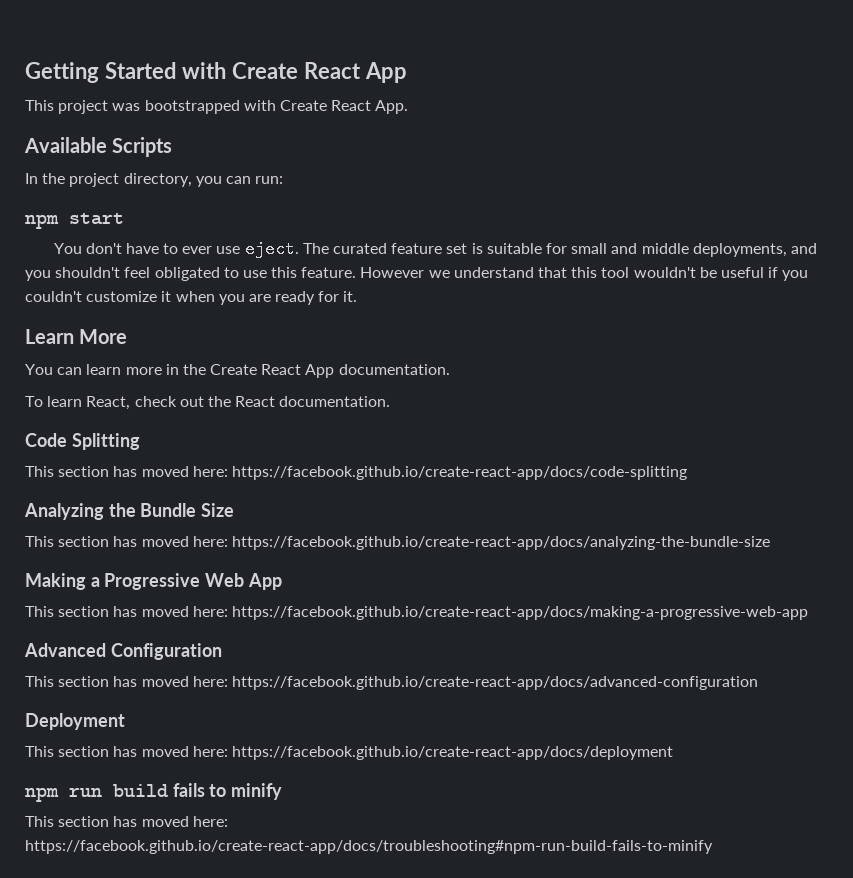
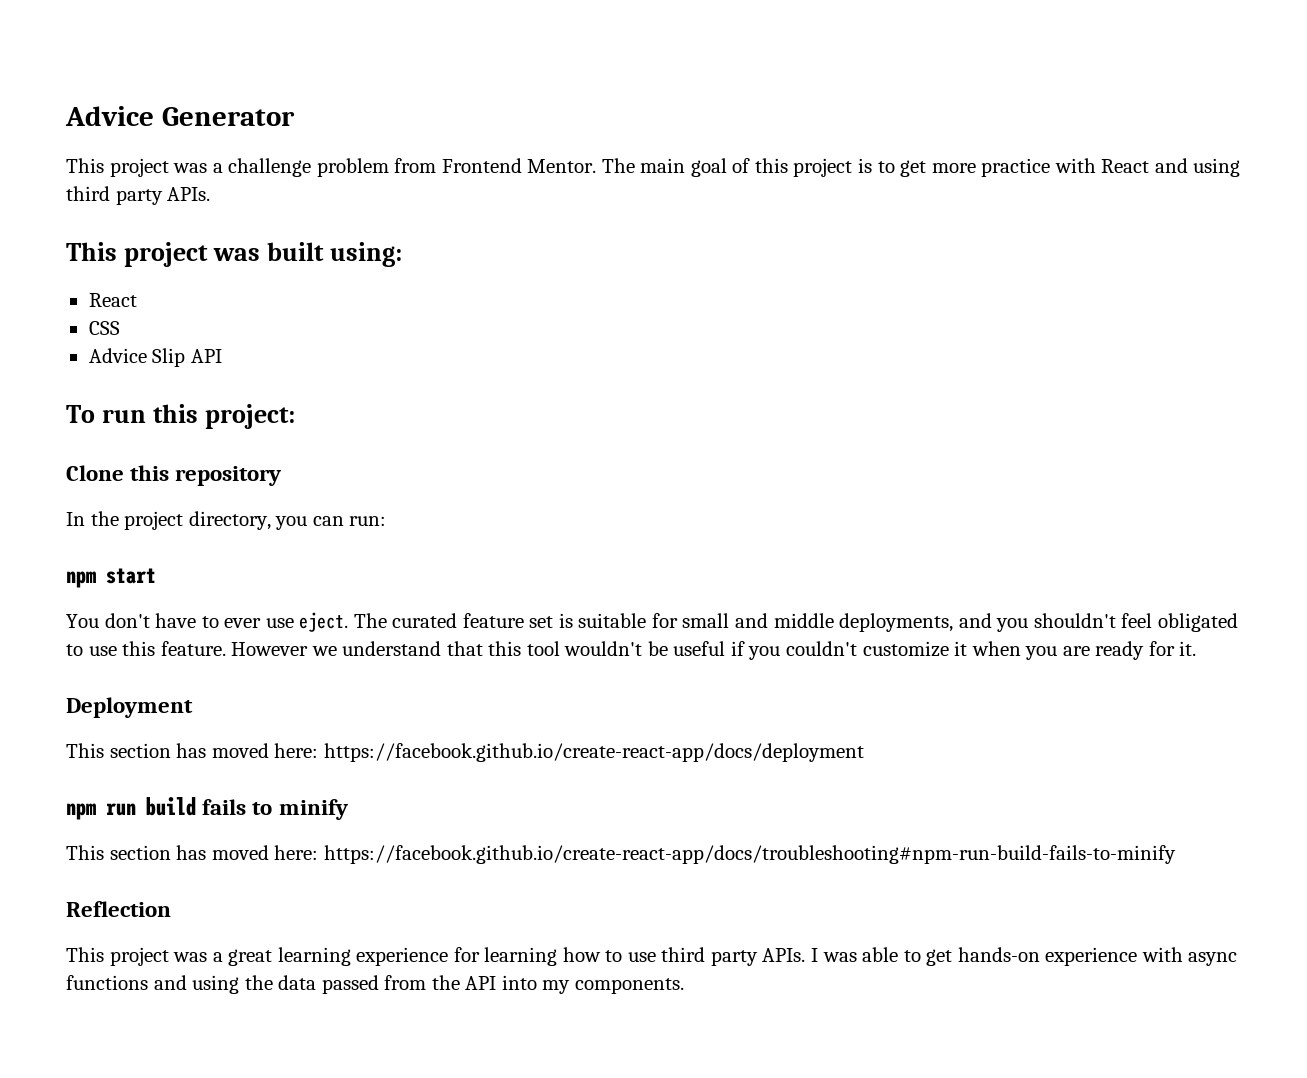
[25,62,407,83] [25,100,409,114] [24,137,173,157] Getting Started with Create React App // This project was bootstrapped with Create React App. // Available Scripts -> [65,106,295,126] [66,158,1241,177] [66,186,211,205] [66,242,402,267] [88,293,137,307] [88,321,120,335] [88,348,222,367] [66,404,295,429] [66,465,282,486] Advice Generator // This project was a challenge problem from Frontend Mentor. The main goal of this project is to get more practice with React and using third party APIs. // This project was built using: // React // CSS // Advice Slip API // To run this project: // Clone this repository
[25,329,128,344] [25,364,450,378] [25,396,391,410] [25,433,140,450] [25,466,687,480] [24,503,235,520] [25,536,770,550] [25,573,282,590] [25,606,808,620] [24,643,222,660] [25,676,758,690] // Learn More // You can learn more in the Create React App documentation. // To learn React, check out the React documentation. // Code Splitting // This section has moved here: https://facebook.github.io/create-react-app/docs/code-splitting // Analyzing the Bundle Size // This section has moved here: https://facebook.github.io/create-react-app/docs/analyzing-the-bundle-size // Making a Progressive Web App // This section has moved here: https://facebook.github.io/create-react-app/docs/making-a-progressive-web-app // Advanced Configuration // This section has moved here: https://facebook.github.io/create-react-app/docs/advanced-configuration -> (1197, 648) none
(713, 847) none -> [66,901,171,917] [66,947,1238,966] [66,975,684,994] // Reflection // This project was a great learning experience for learning how to use third party APIs. I was able to get hands-on experience with async functions and using the data passed from the API into my components.

